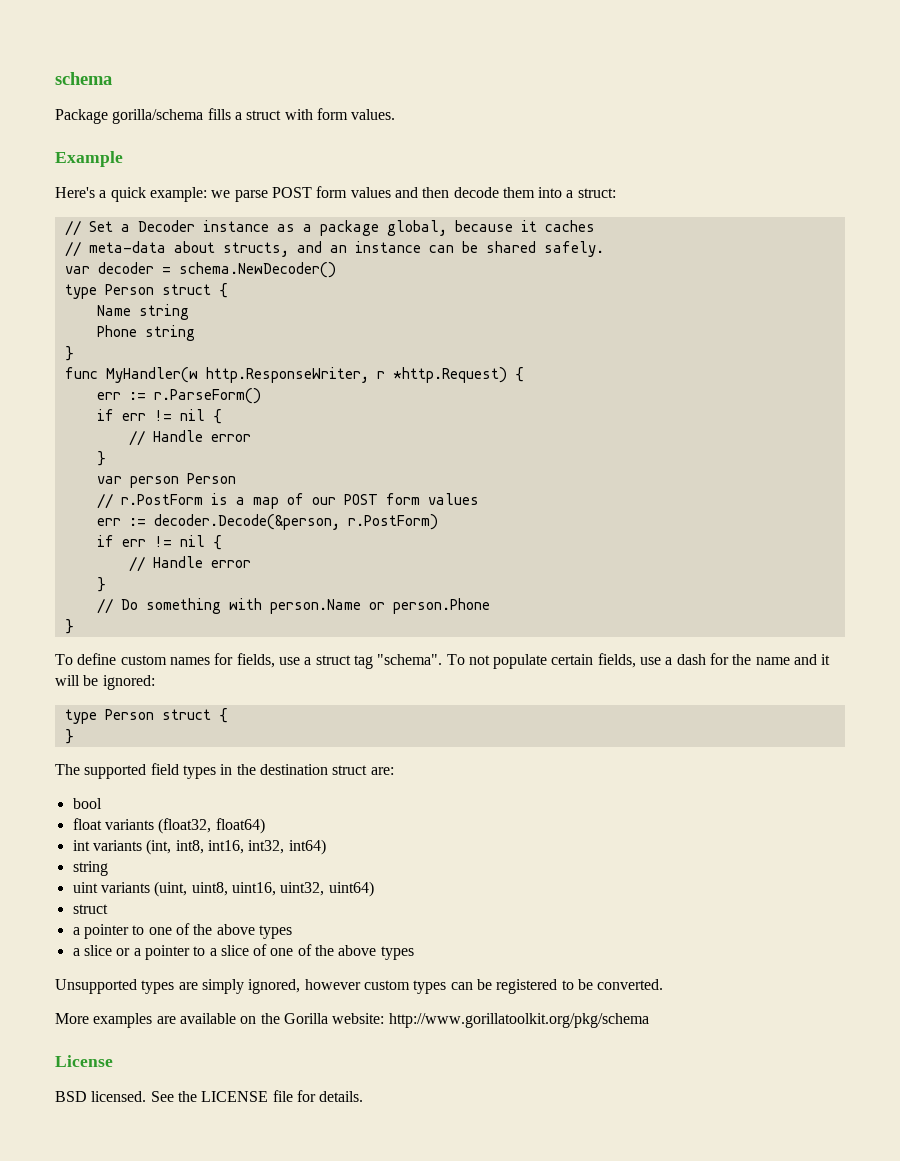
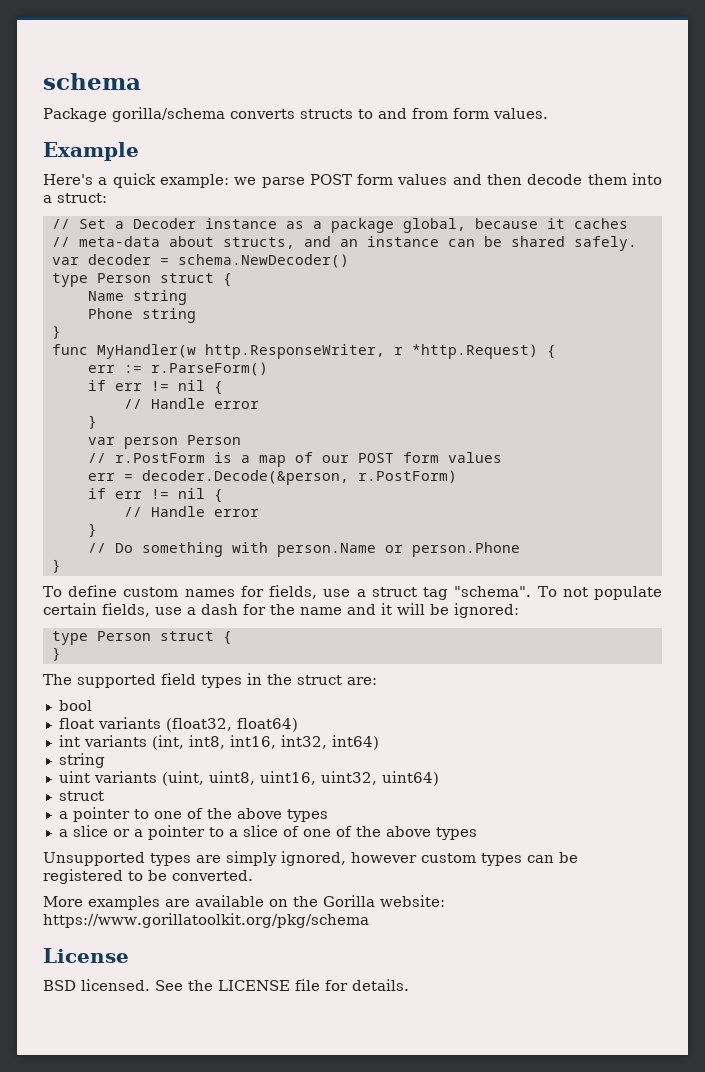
[207,108,313,120] fills a struct with -> [230,108,448,119] converts structs to and from
[128,518,146,526] := -> [123,474,133,481] =
[259,764,328,775] destination -> (292, 679) none
[388,1013,649,1028] http://www.gorillatoolkit.org/pkg/schema -> [43,913,369,928] https://www.gorillatoolkit.org/pkg/schema

